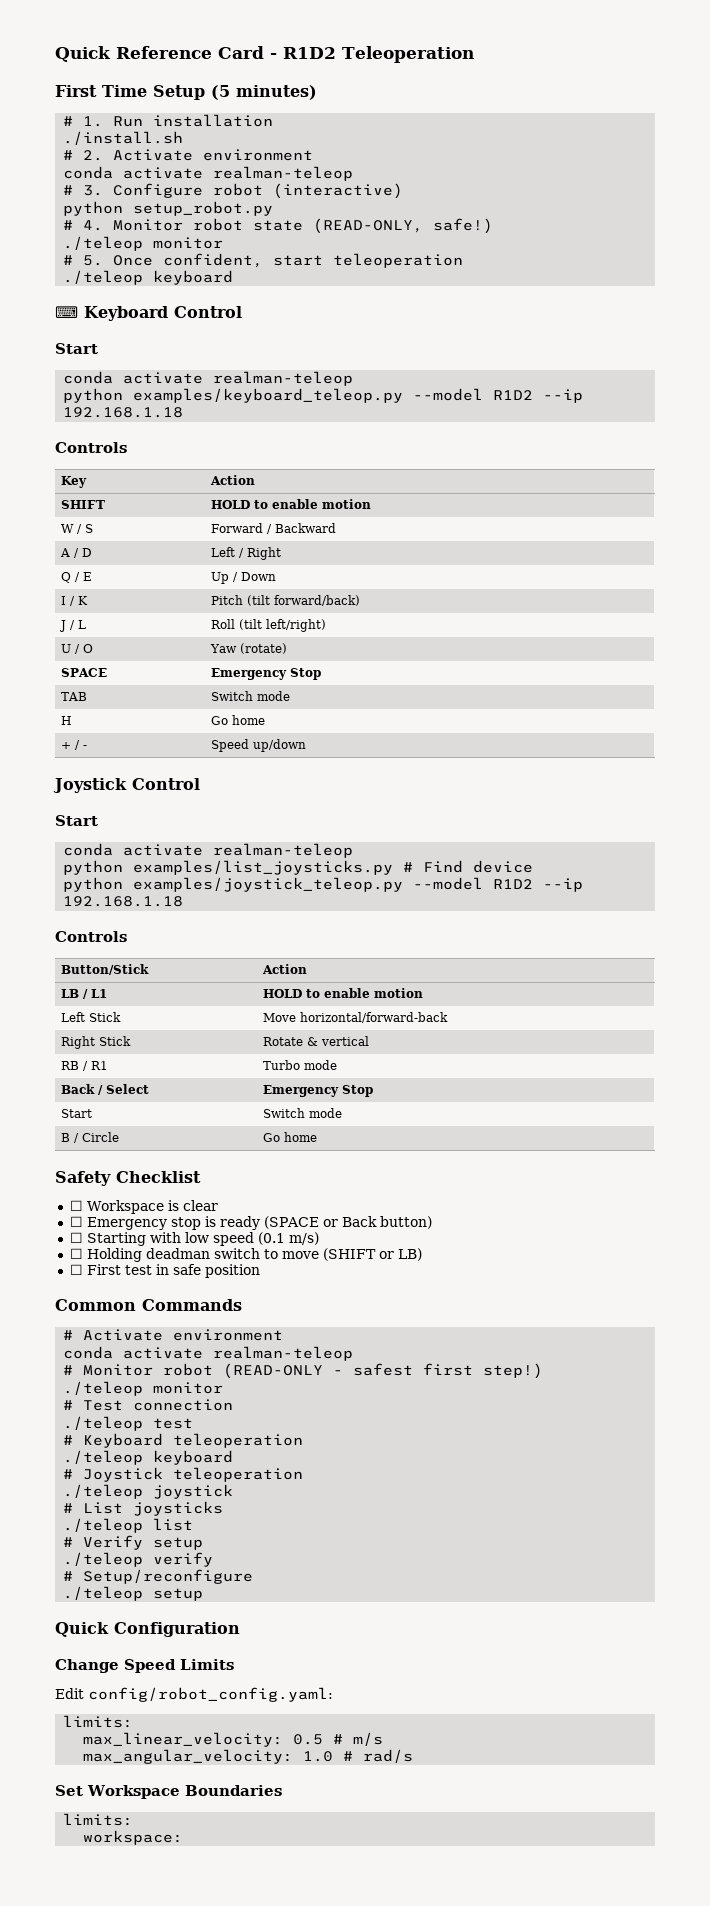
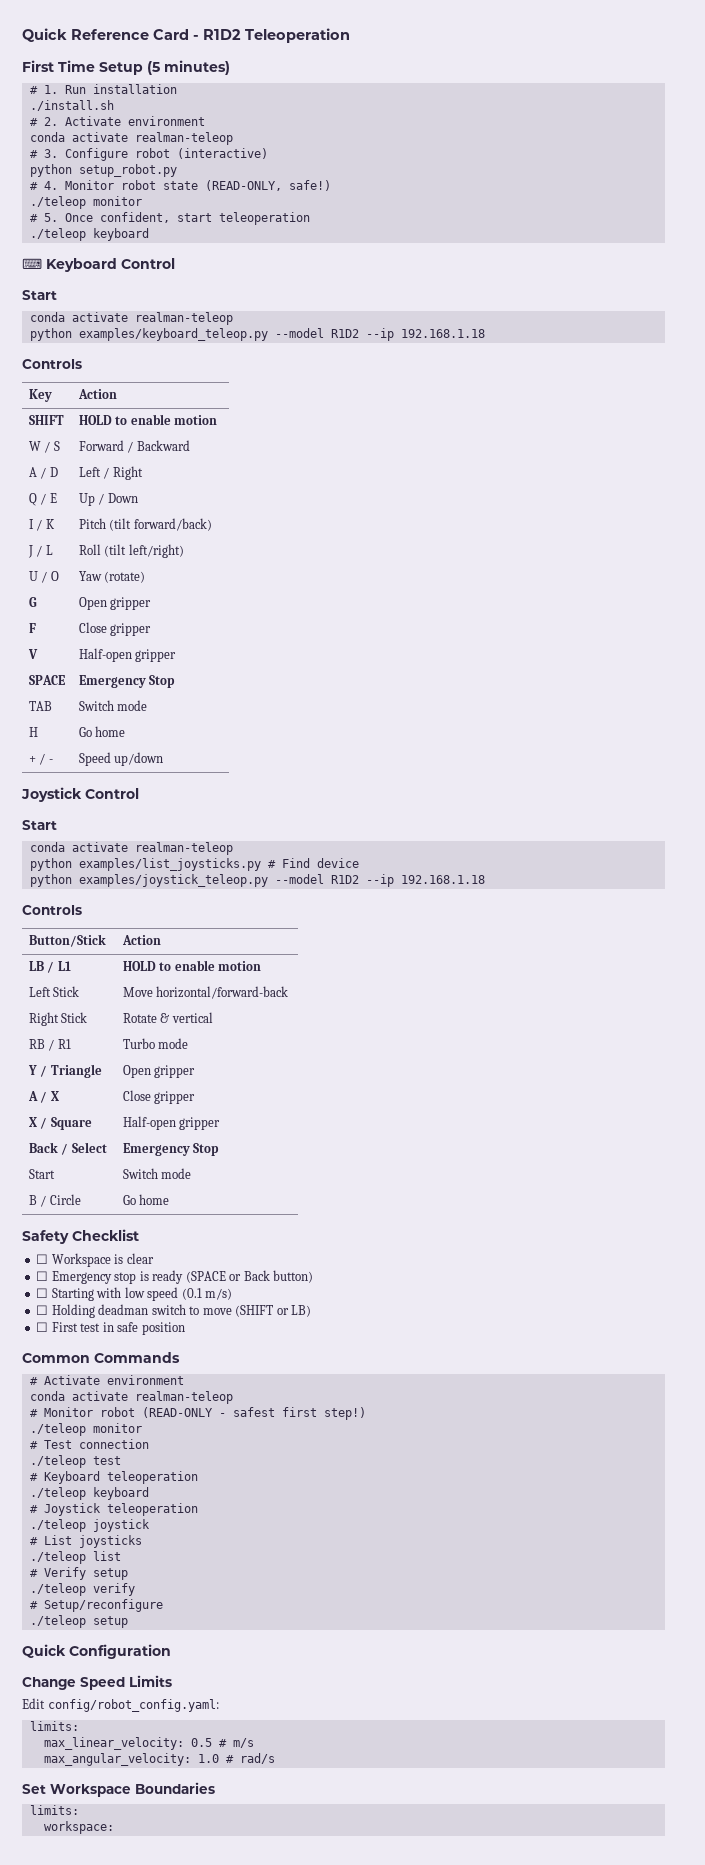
(287, 648) none -> [28,597,37,607] [78,597,152,610] [28,623,36,633] [78,622,152,636] [27,649,38,659] [78,648,177,662] // G | Open gripper // F | Close gripper // V | Half-open gripper
(337, 1065) none -> [27,1064,102,1078] [122,1065,196,1078] [27,1091,59,1103] [122,1090,196,1104] [28,1117,92,1130] [122,1116,221,1130] // Y / Triangle | Open gripper // A / X | Close gripper // X / Square | Half-open gripper

